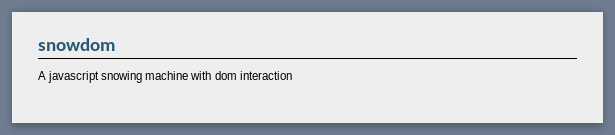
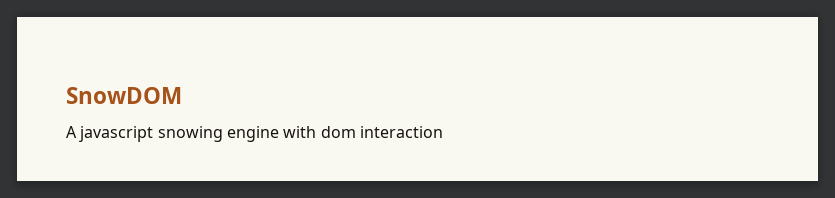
[38,38,115,51] snowdom -> [66,87,182,104] SnowDOM
[145,71,189,80] machine -> [226,126,279,142] engine

